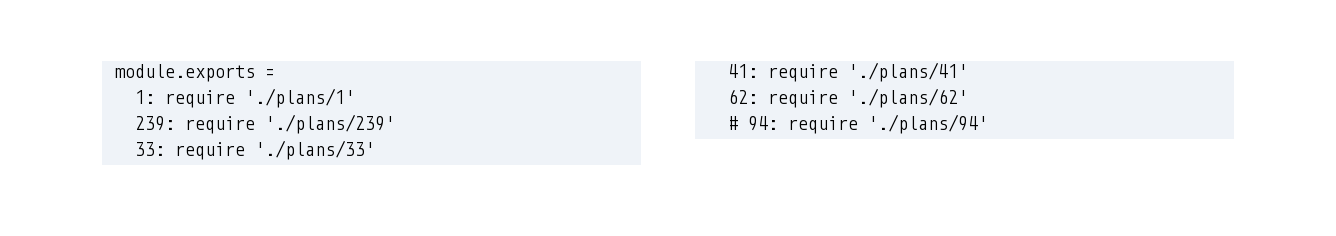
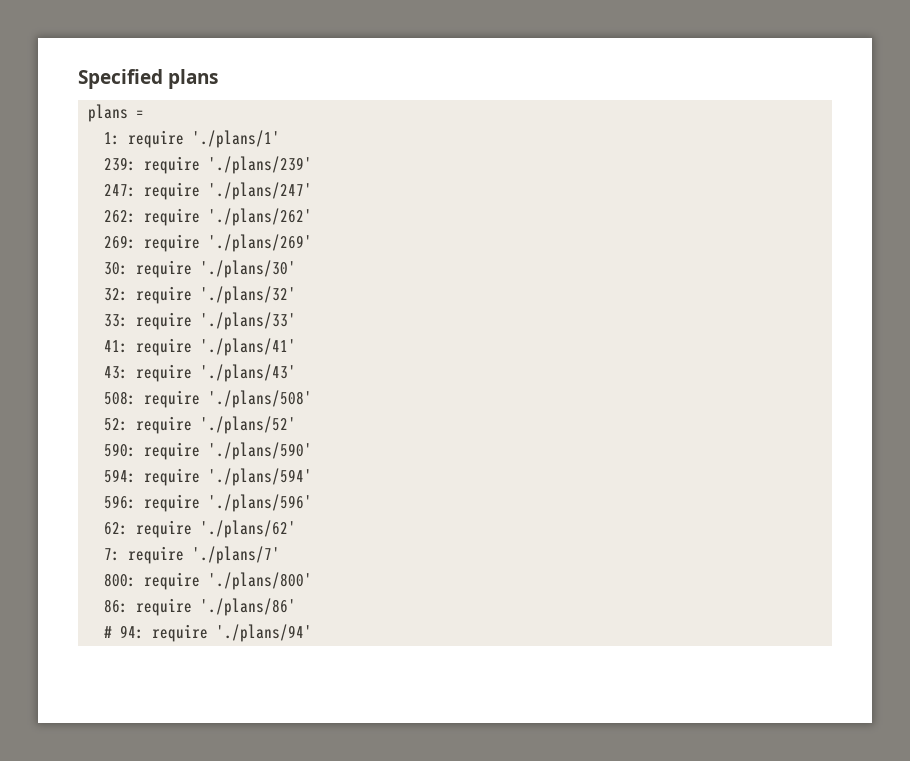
[114,64,255,82] module.exports -> [78,69,219,89] [87,104,128,122] Specified plans // plans
(395, 124) none -> [103,182,312,200] [103,208,312,226] [103,234,312,252] [103,260,296,278] [103,286,296,304] // 247: require './plans/247' // 262: require './plans/262' // 269: require './plans/269' // 30: require './plans/30' // 32: require './plans/32'
[727,88,968,108] 62: require './plans/62' -> [103,364,296,382] [103,390,312,408] [103,416,296,434] [103,442,312,460] [103,468,312,486] [103,494,312,512] [103,520,296,538] [103,546,280,564] [103,572,312,590] [103,598,296,616] 43: require './plans/43' // 508: require './plans/508' // 52: require './plans/52' // 590: require './plans/590' // 594: require './plans/594' // 596: require './plans/596' // 62: require './plans/62' // 7: require './plans/7' // 800: require './plans/800' // 86: require './plans/86'

